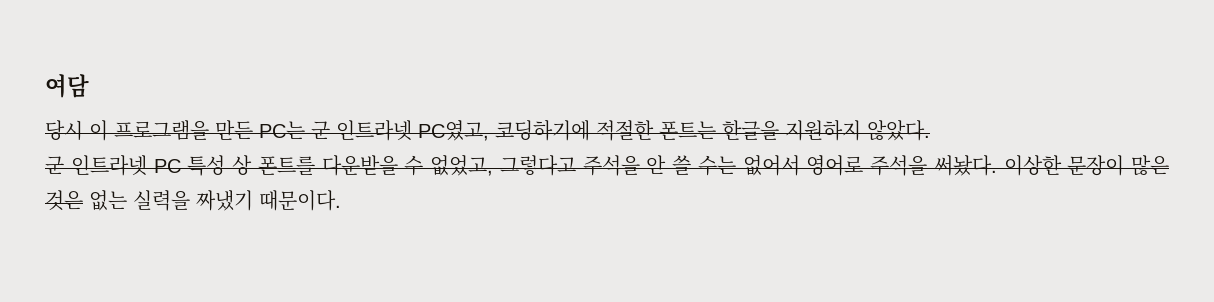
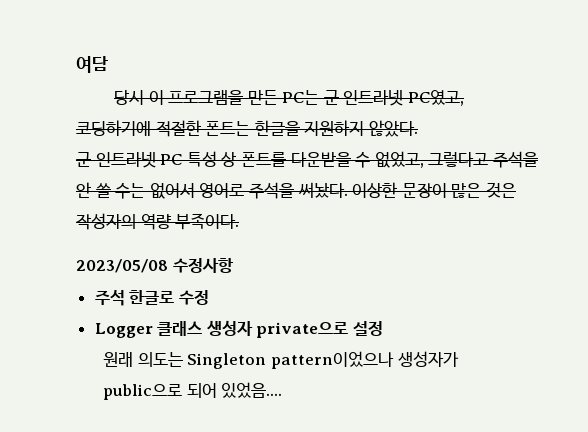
[89,190,341,211] 없는 실력을 짜냈기 때문이다. -> [76,213,240,230] [76,258,234,273] [94,290,209,306] [94,320,384,338] [103,351,459,369] [103,382,283,400] 작성자의 역량 부족이다. // 2023/05/08 수정사항 // 주석 한글로 수정 // Logger 클래스 생성자 private으로 설정 // 원래 의도는 Singleton pattern이었으나 생성자가 public으로 되어 있었음....

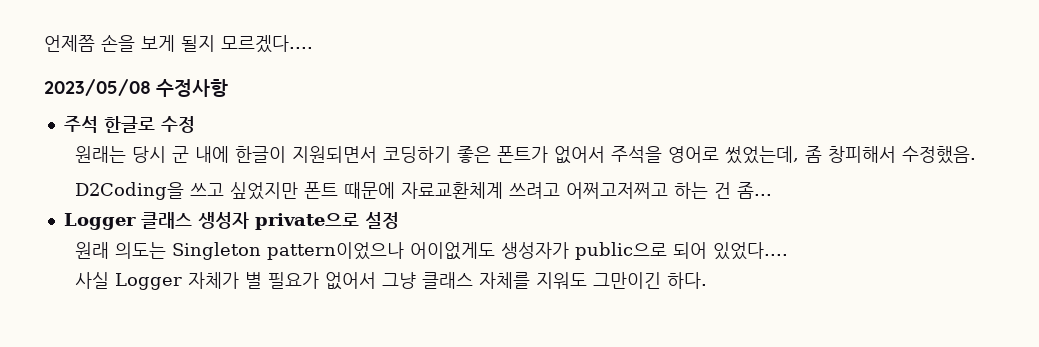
[76,56,108,73] [113,90,465,106] [76,120,418,137] [76,151,538,168] [76,182,516,199] [76,213,240,230] 여담 // 당시 이 프로그램을 만든 PC는 군 인트라넷 PC였고, 코딩하기에 적절한 폰트는 한글을 지원하지 않았다. // 군 인트라넷 PC 특성 상 폰트를 다운받을 수 없었고, 그렇다고 주석을 안 쓸 수는 없어서 영어로 주석을 써놨다. 이상한 문장이 많은 것은 작성자의 역량 부족이다. -> [44,34,313,53] 언제쯤 손을 보게 될지 모르겠다....
(209, 297) none -> [74,146,976,164] [74,182,772,200] // 원래는 당시 군 내에 한글이 지원되면서 코딩하기 좋은 폰트가 없어서 주석을 영어로 썼었는데, 좀 창피해서 수정했음. // D2Coding을 쓰고 싶었지만 폰트 때문에 자료교환체계 쓰려고 어쩌고저쩌고 하는 건 좀...
(395, 360) none -> [409,242,495,260] 어이없게도
[221,382,283,398] 있었음.... -> [712,242,788,260] [74,272,707,290] 있었다.... // 사실 Logger 자체가 별 필요가 없어서 그냥 클래스 자체를 지워도 그만이긴 하다.

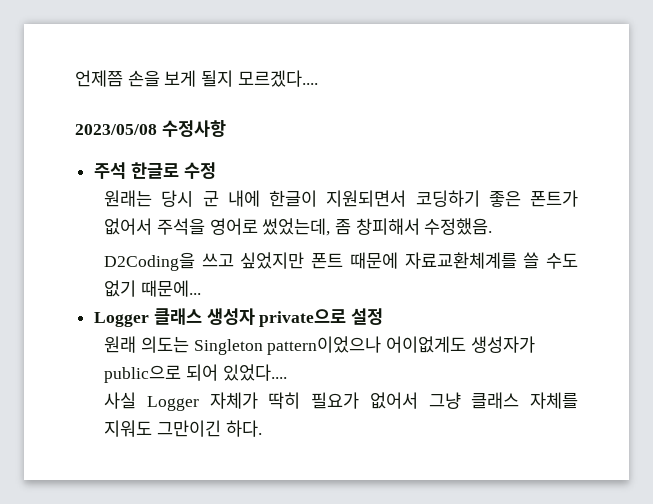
[400,182,772,199] 자료교환체계 쓰려고 어쩌고저쩌고 하는 건 좀... -> [404,252,578,269] [104,280,201,297] 자료교환체계를 쓸 수도 없기 때문에...
[244,272,262,289] 별 -> [268,392,301,409] 딱히

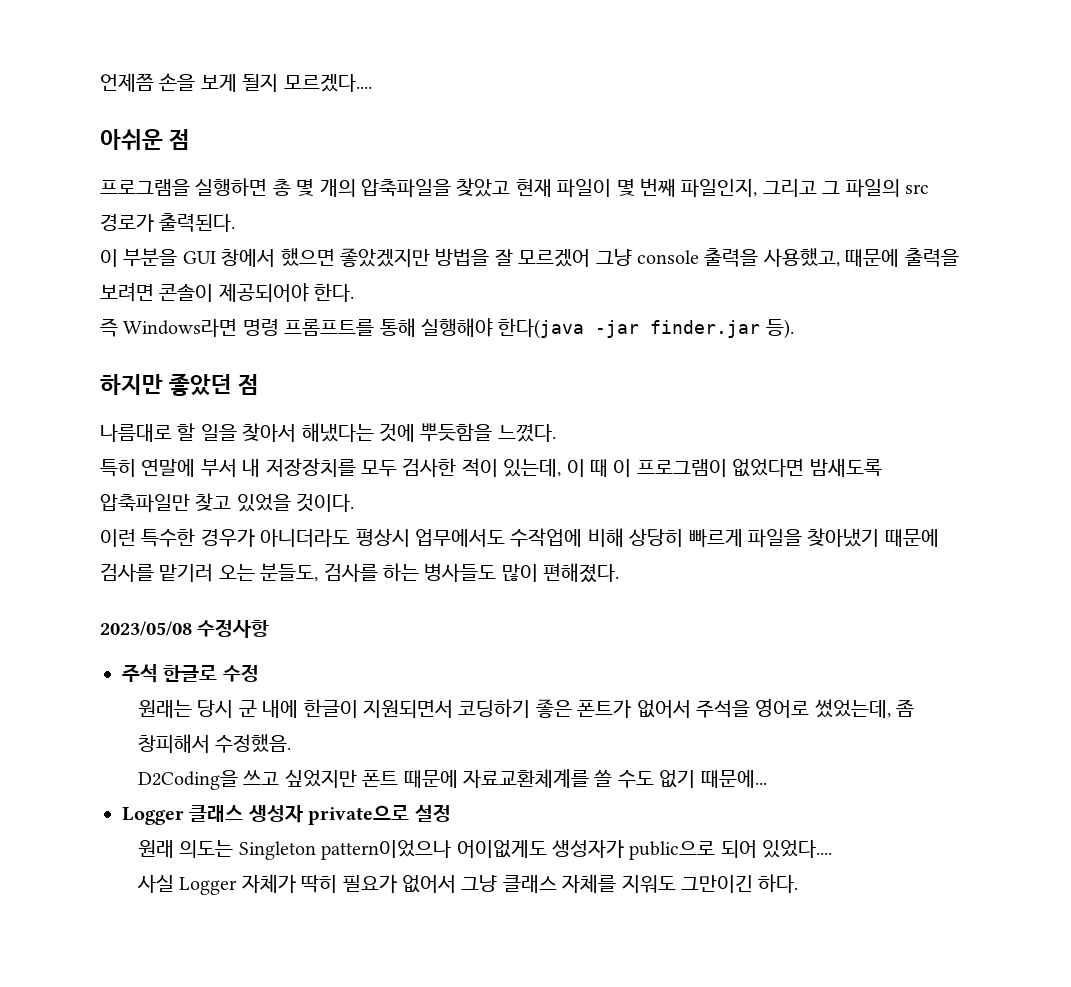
(318, 78) none -> [100,129,191,150] [100,178,929,198] [100,213,236,232] [100,248,959,267] [100,282,355,302] [100,318,794,339] [100,373,260,396] [100,423,556,442] [100,458,882,477] [100,493,355,513] [100,528,939,548] [100,563,620,583] // 아쉬운 점 // 프로그램을 실행하면 총 몇 개의 압축파일을 찾았고 현재 파일이 몇 번째 파일인지, 그리고 그 파일의 src 경로가 출력된다. // 이 부분을 GUI 창에서 했으면 좋았겠지만 방법을 잘 모르겠어 그냥 console 출력을 사용했고, 때문에 출력을 보려면 콘솔이 제공되어야 한다. // 즉 Windows라면 명령 프롬프트를 통해 실행해야 한다(java -jar finder.jar 등). // 하지만 좋았던 점 // 나름대로 할 일을 찾아서 해냈다는 것에 뿌듯함을 느꼈다. // 특히 연말에 부서 내 저장장치를 모두 검사한 적이 있는데, 이 때 이 프로그램이 없었다면 밤새도록 압축파일만 찾고 있었을 것이다. // 이런 특수한 경우가 아니더라도 평상시 업무에서도 수작업에 비해 상당히 빠르게 파일을 찾아냈기 때문에 검사를 맡기러 오는 분들도, 검사를 하는 병사들도 많이 편해졌다.

